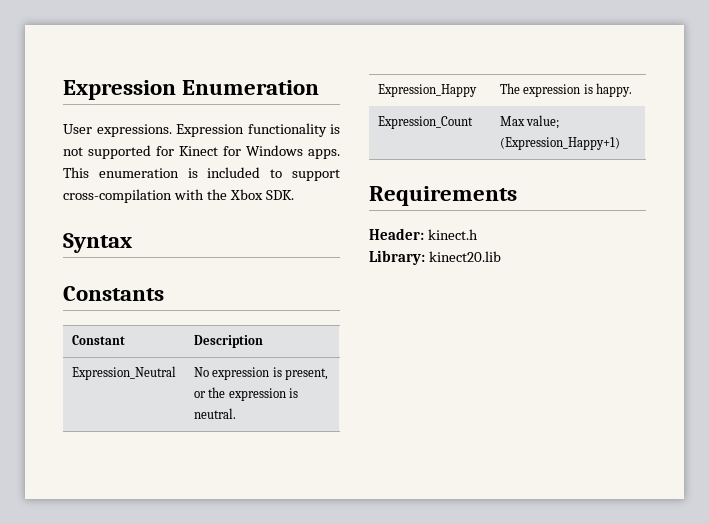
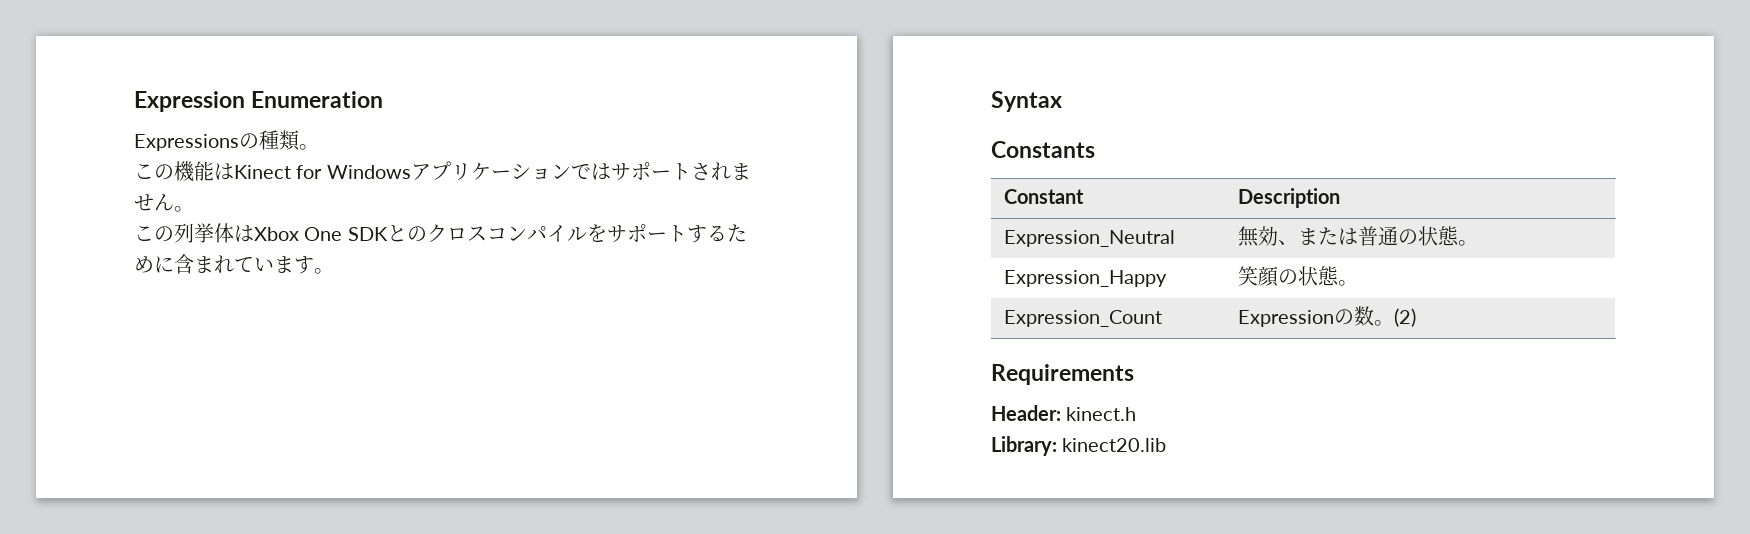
[63,123,340,137] [63,145,340,159] [63,167,341,181] [63,189,294,203] User expressions. Expression functionality is not supported for Kinect for Windows apps. This enumeration is included to support cross-compilation with the Xbox SDK. -> [134,130,319,151] [134,161,751,182] [134,193,194,212] [134,223,747,243] [134,254,334,274] Expressionsの種類。 // この機能はKinect for Windowsアプリケーションではサポートされません。 // この列挙体はXbox One SDKとのクロスコンパイルをサポートするために含まれています。
[193,367,329,380] [193,387,299,401] [193,408,236,419] [377,84,477,97] [499,83,633,97] [377,116,473,129] [499,115,560,129] [499,137,620,150] No expression is present, or the expression is neutral. // Expression_Happy | The expression is happy. // Expression_Count | Max value; (Expression_Happy+1) -> [1238,226,1479,247] [1004,270,1168,287] [1238,266,1359,287] [1004,310,1163,327] [1238,306,1417,327] 無効、または普通の状態。 // Expression_Happy | 笑顔の状態。 // Expression_Count | Expressionの数。(2)

